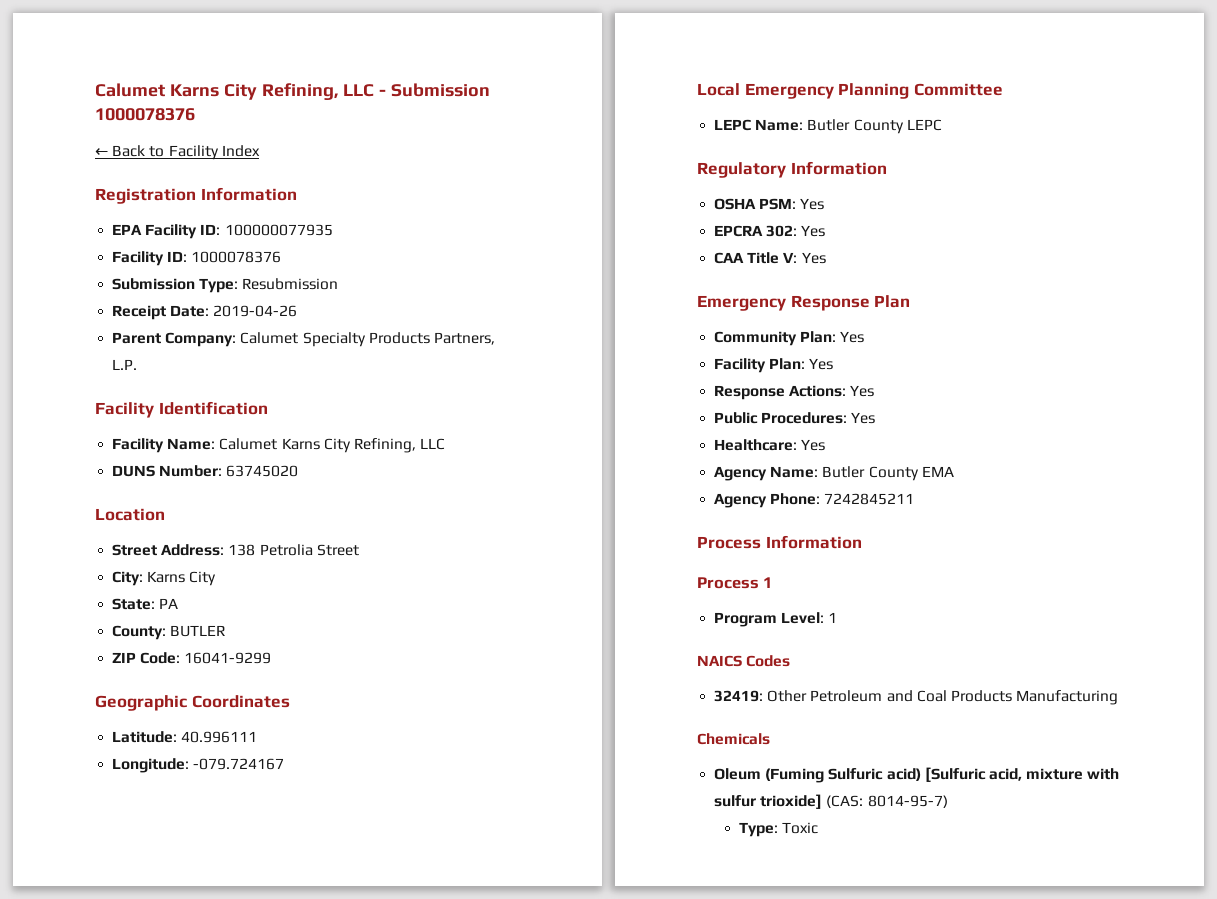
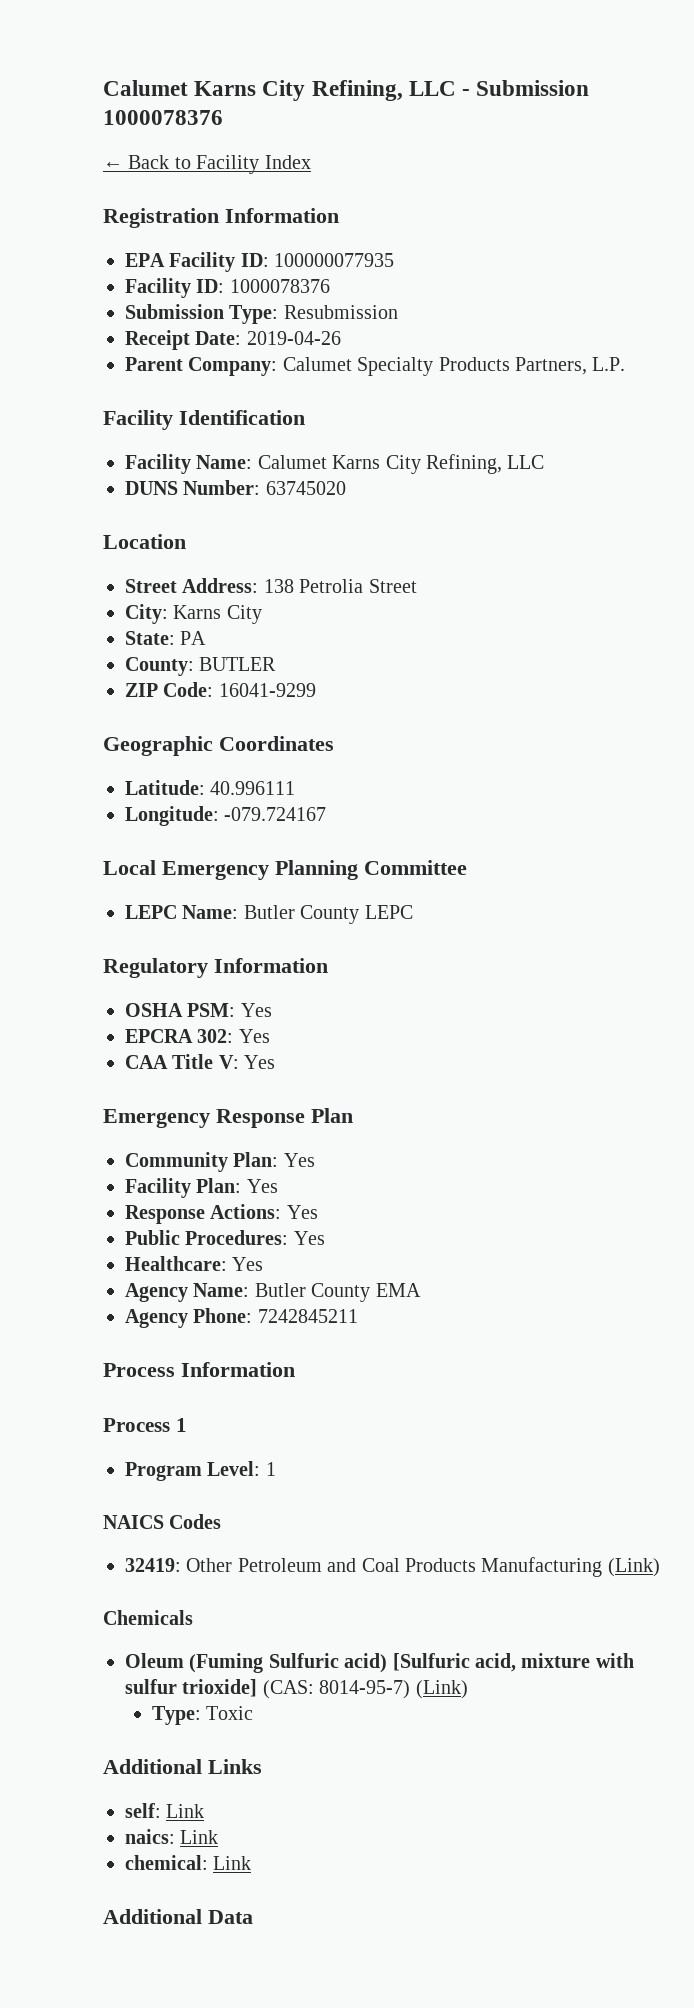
(1119, 697) none -> [607,1558,660,1577] (Link)
(948, 801) none -> [415,1680,468,1699] (Link)
(819, 828) none -> [103,1759,262,1774] [125,1803,205,1818] [125,1829,219,1844] [125,1855,252,1870] [103,1909,253,1924] // Additional Links // self: Link // naics: Link // chemical: Link // Additional Data

